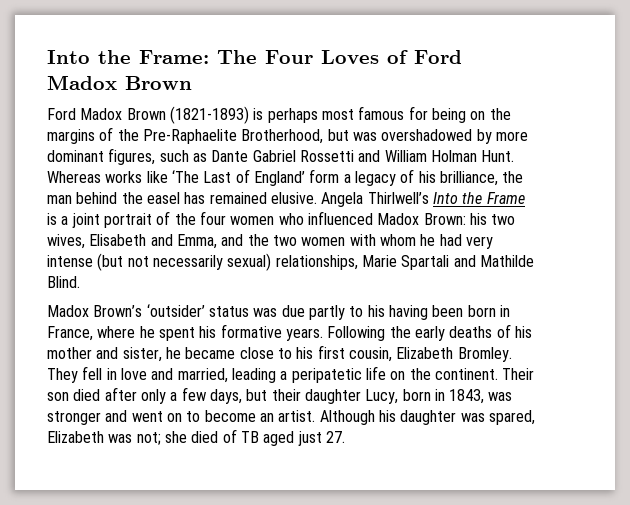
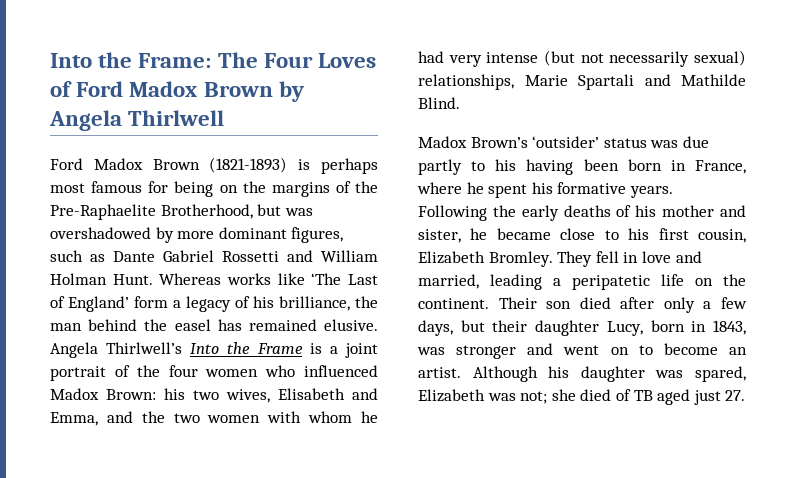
(192, 83) none -> [278,81,304,102] [49,110,225,131] by Angela Thirlwell

